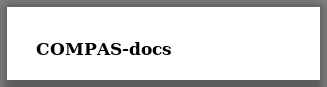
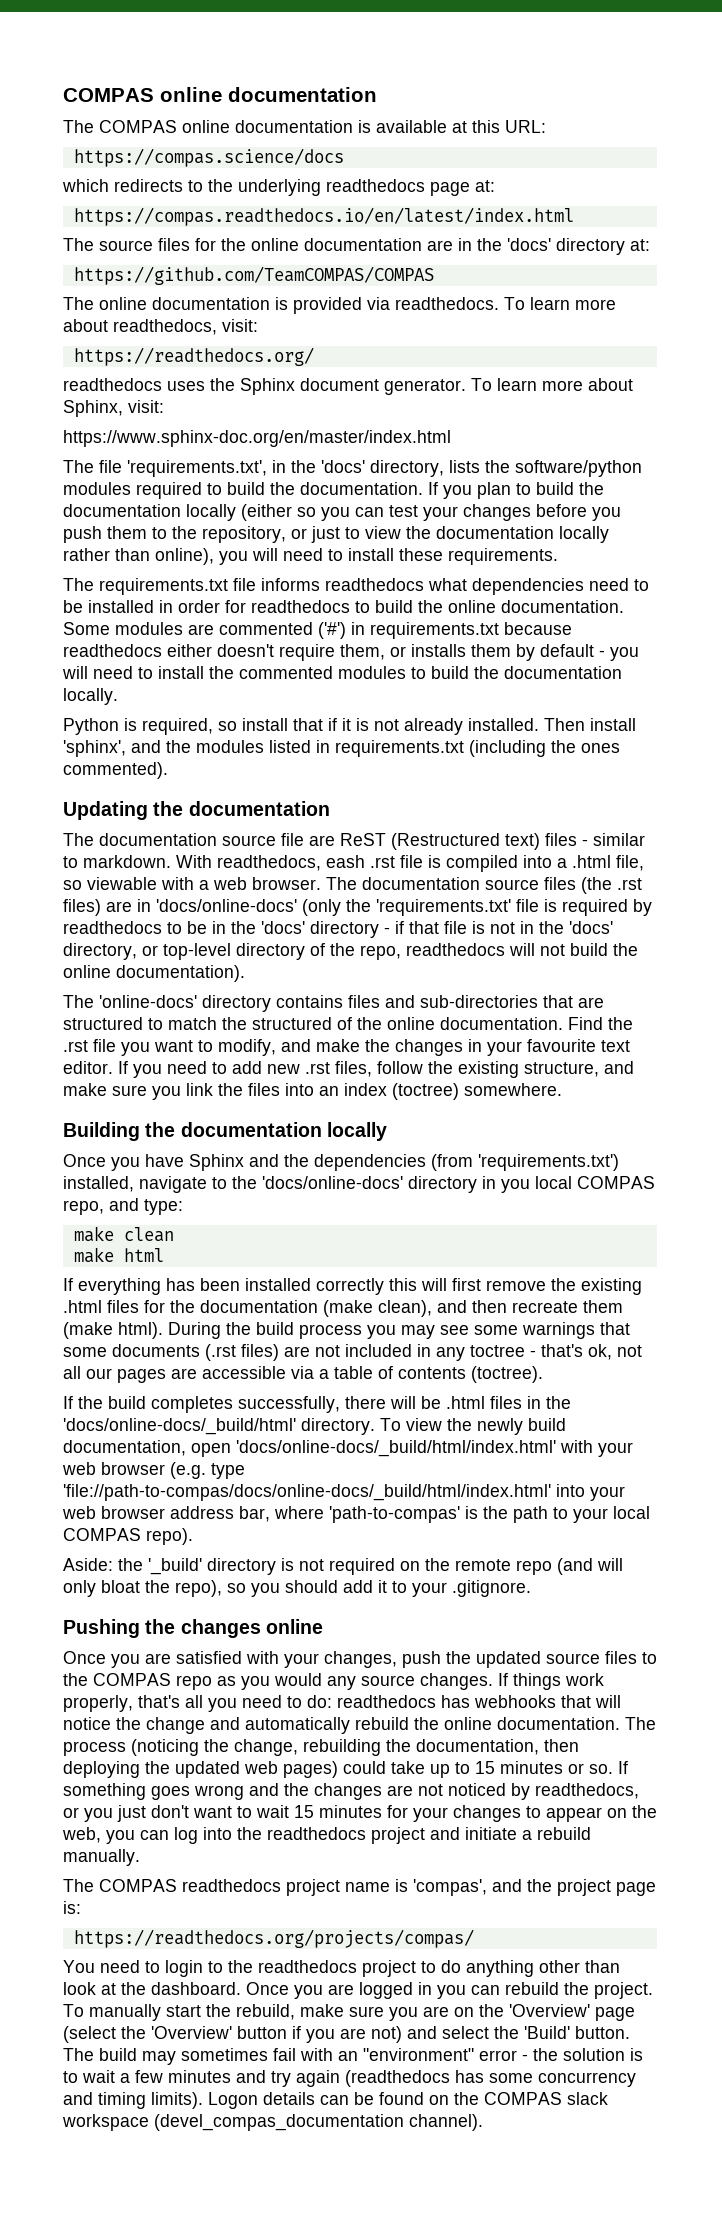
[36,42,172,55] COMPAS-docs -> [63,87,377,102] [63,120,546,133] [73,148,344,167] [62,179,495,196] [73,207,574,226] [63,238,650,255] [73,266,434,285] [63,297,616,314] [63,319,258,335] [73,347,314,366] [63,378,633,395] [63,400,164,417] [63,430,451,447] [63,460,642,477] [63,482,604,499] [63,504,621,521] [63,526,609,543] [63,548,558,565] [63,578,649,595] [63,600,624,613] [63,622,572,639] [63,644,639,661] [62,666,622,679] [63,688,118,705] [63,718,636,735] [63,740,620,757] [63,762,168,779] [63,801,330,820] [63,833,645,850] [63,855,644,872] [63,877,642,894] [63,899,652,916] [63,921,613,938] [63,943,638,960] [63,965,245,982] [63,995,604,1012] [63,1017,633,1030] [63,1039,630,1056] [63,1061,634,1078] [63,1083,562,1100] [63,1122,387,1141] [63,1154,619,1171] [63,1176,655,1193] [63,1198,183,1215] [73,1226,174,1242] [73,1247,164,1263] [63,1278,642,1295] [63,1300,623,1317] [63,1322,630,1339] [63,1344,642,1361] [63,1366,543,1383] [63,1396,571,1413] [63,1418,566,1435] [63,1440,633,1457] [62,1462,245,1479] [63,1484,625,1501] [62,1506,650,1523] [63,1528,193,1545] [63,1558,623,1575] [63,1580,531,1597] [63,1619,323,1638] [63,1651,657,1668] [63,1673,604,1690] [63,1695,621,1712] [63,1717,656,1734] [63,1739,579,1756] [63,1761,628,1778] [63,1783,639,1800] [63,1805,657,1822] [62,1827,591,1844] [63,1849,140,1866] [63,1879,656,1896] [63,1901,81,1914] [73,1929,474,1948] [63,1960,620,1977] [63,1982,653,1999] [63,2004,635,2021] [63,2026,630,2043] [63,2048,643,2065] [63,2070,636,2087] [63,2092,608,2109] [62,2114,483,2131] COMPAS online documentation // The COMPAS online documentation is available at this URL: // https://compas.science/docs // which redirects to the underlying readthedocs page at: // https://compas.readthedocs.io/en/latest/index.html // The source files for the online documentation are in the 'docs' directory at: // https://github.com/TeamCOMPAS/COMPAS // The online documentation is provided via readthedocs. To learn more about readthedocs, visit: // https://readthedocs.org/ // readthedocs uses the Sphinx document generator. To learn more about Sphinx, visit: // https://www.sphinx-doc.org/en/master/index.html // The file 'requirements.txt', in the 'docs' directory, lists the software/python modules required to build the documentation. If you plan to build the documentation locally (either so you can test your changes before you push them to the repository, or just to view the documentation locally rather than online), you will need to install these requirements. // The requirements.txt file informs readthedocs what dependencies need to be installed in order for readthedocs to build the online documentation. Some modules are commented ('#') in requirements.txt because readthedocs either doesn't require them, or installs them by default - you will need to install the commented modules to build the documentation locally. // Python is required, so install that if it is not already installed. Then install 'sphinx', and the modules listed in requirements.txt (including the ones commented). // Updating the documentation // The documentation source file are ReST (Restructured text) files - similar to markdown. With readthedocs, eash .rst file is compiled into a .html file, so viewable with a web browser. The documentation source files (the .rst files) are in 'docs/online-docs' (only the 'requirements.txt' file is required by readthedocs to be in the 'docs' directory - if that file is not in the 'docs' directory, or top-level directory of the repo, readthedocs will not build the online documentation). // The 'online-docs' directory contains files and sub-directories that are structured to match the structured of the online documentation. Find the .rst file you want to modify, and make the changes in your favourite text editor. If you need to add new .rst files, follow the existing structure, and make sure you link the files into an index (toctree) somewhere. // Building the documentation locally // Once you have Sphinx and the dependencies (from 'requirements.txt') installed, navigate to the 'docs/online-docs' directory in you local COMPAS repo, and type: // make clean // make html // If everything has been installed correctly this will first remove the existing .html files for the documentation (make clean), and then recreate them (make html). During the build process you may see some warnings that some documents (.rst files) are not included in any toctree - that's ok, not all our pages are accessible via a table of contents (toctree). // If the build completes successfully, there will be .html files in the 'docs/online-docs/_build/html' directory. To view the newly build documentation, open 'docs/online-docs/_build/html/index.html' with your web browser (e.g. type 'file://path-to-compas/docs/online-docs/_build/html/index.html' into your web browser address bar, where 'path-to-compas' is the path to your local COMPAS repo). // Aside: the '_build' directory is not required on the remote repo (and will only bloat the repo), so you should add it to your .gitignore. // Pushing the changes online // Once you are satisfied with your changes, push the updated source files to the COMPAS repo as you would any source changes. If things work properly, that's all you need to do: readthedocs has webhooks that will notice the change and automatically rebuild the online documentation. The process (noticing the change, rebuilding the documentation, then deploying the updated web pages) could take up to 15 minutes or so. If something goes wrong and the changes are not noticed by readthedocs, or you just don't want to wait 15 minutes for your changes to appear on the web, you can log into the readthedocs project and initiate a rebuild manually. // The COMPAS readthedocs project name is 'compas', and the project page is: // https://readthedocs.org/projects/compas/ // You need to login to the readthedocs project to do anything other than look at the dashboard. Once you are logged in you can rebuild the project. To manually start the rebuild, make sure you are on the 'Overview' page (select the 'Overview' button if you are not) and select the 'Build' button. The build may sometimes fail with an "environment" error - the solution is to wait a few minutes and try again (readthedocs has some concurrency and timing limits). Logon details can be found on the COMPAS slack workspace (devel_compas_documentation channel).

